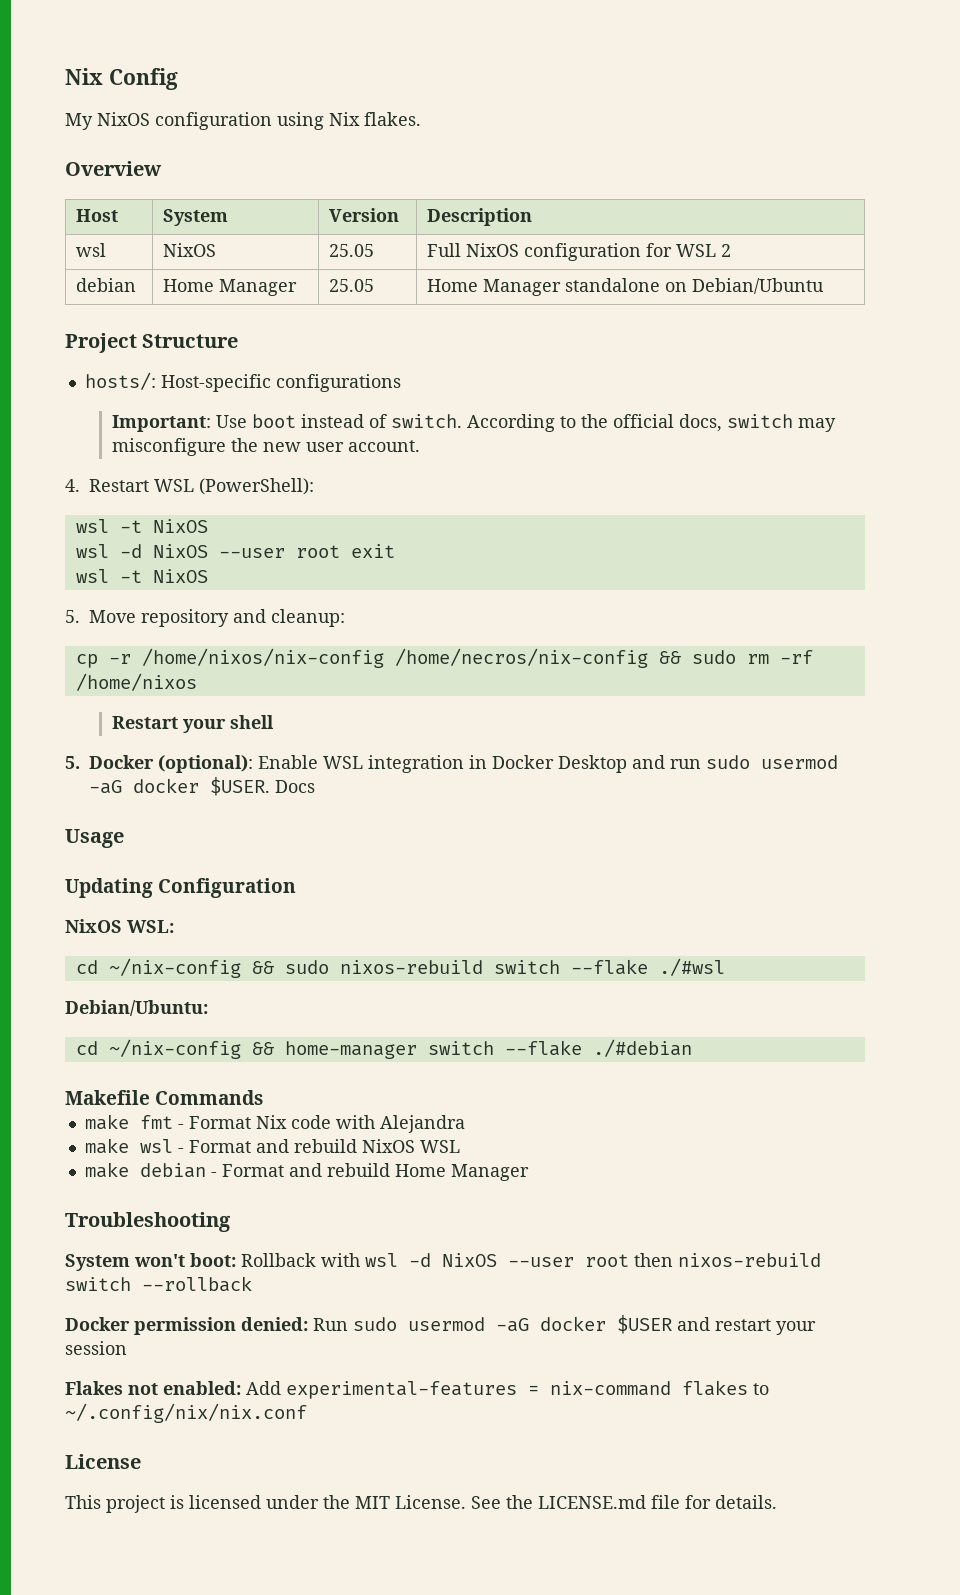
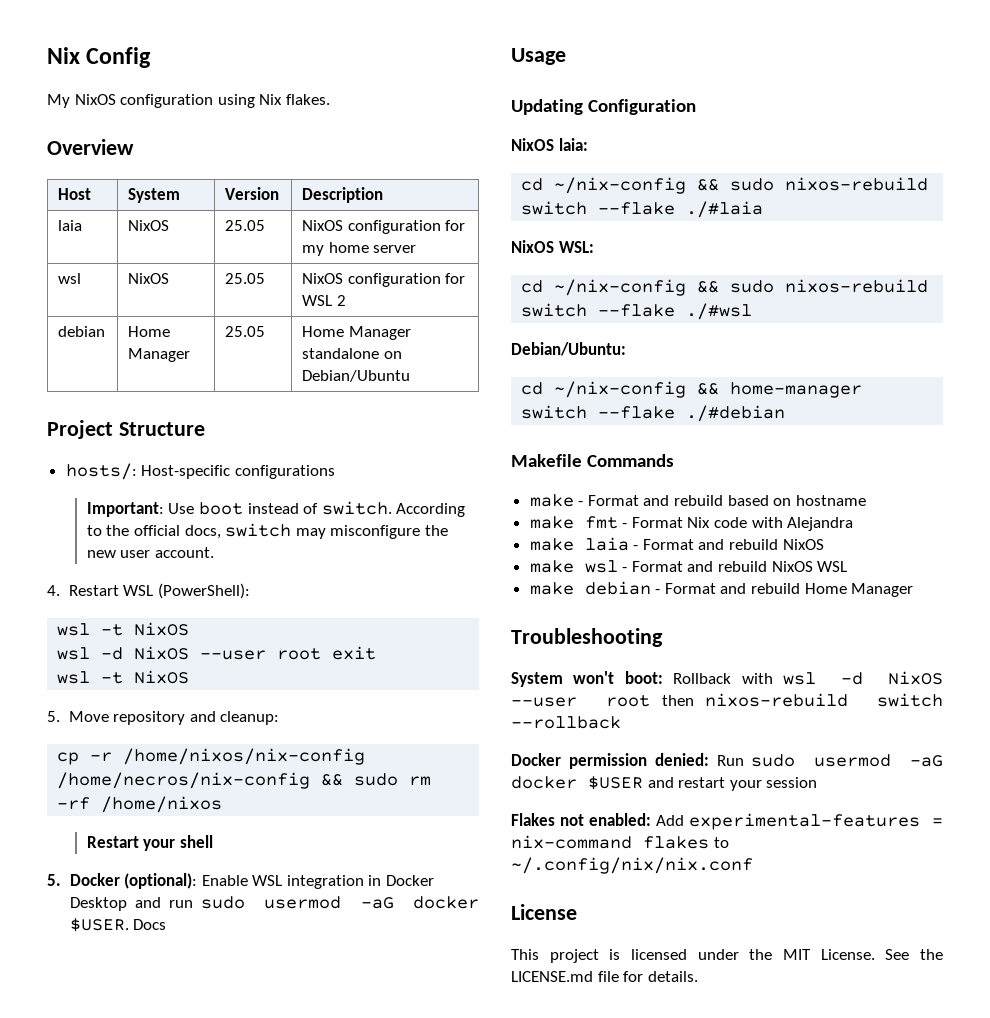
(532, 217) none -> [58,220,83,231] [128,220,170,231] [225,220,266,231] [302,220,466,234] [302,242,417,256] // laia | NixOS | 25.05 | NixOS configuration for my home server
[426,243,461,257] Full -> (266, 278) none
(297, 888) none -> [511,138,588,151] [521,177,929,194] [521,201,764,218] // NixOS laia: // cd ~/nix-config && sudo nixos-rebuild switch --flake ./#laia
(264, 1097) none -> [529,494,866,507] // make - Format and rebuild based on hostname
(465, 1124) none -> [529,537,824,551] // make laia - Format and rebuild NixOS

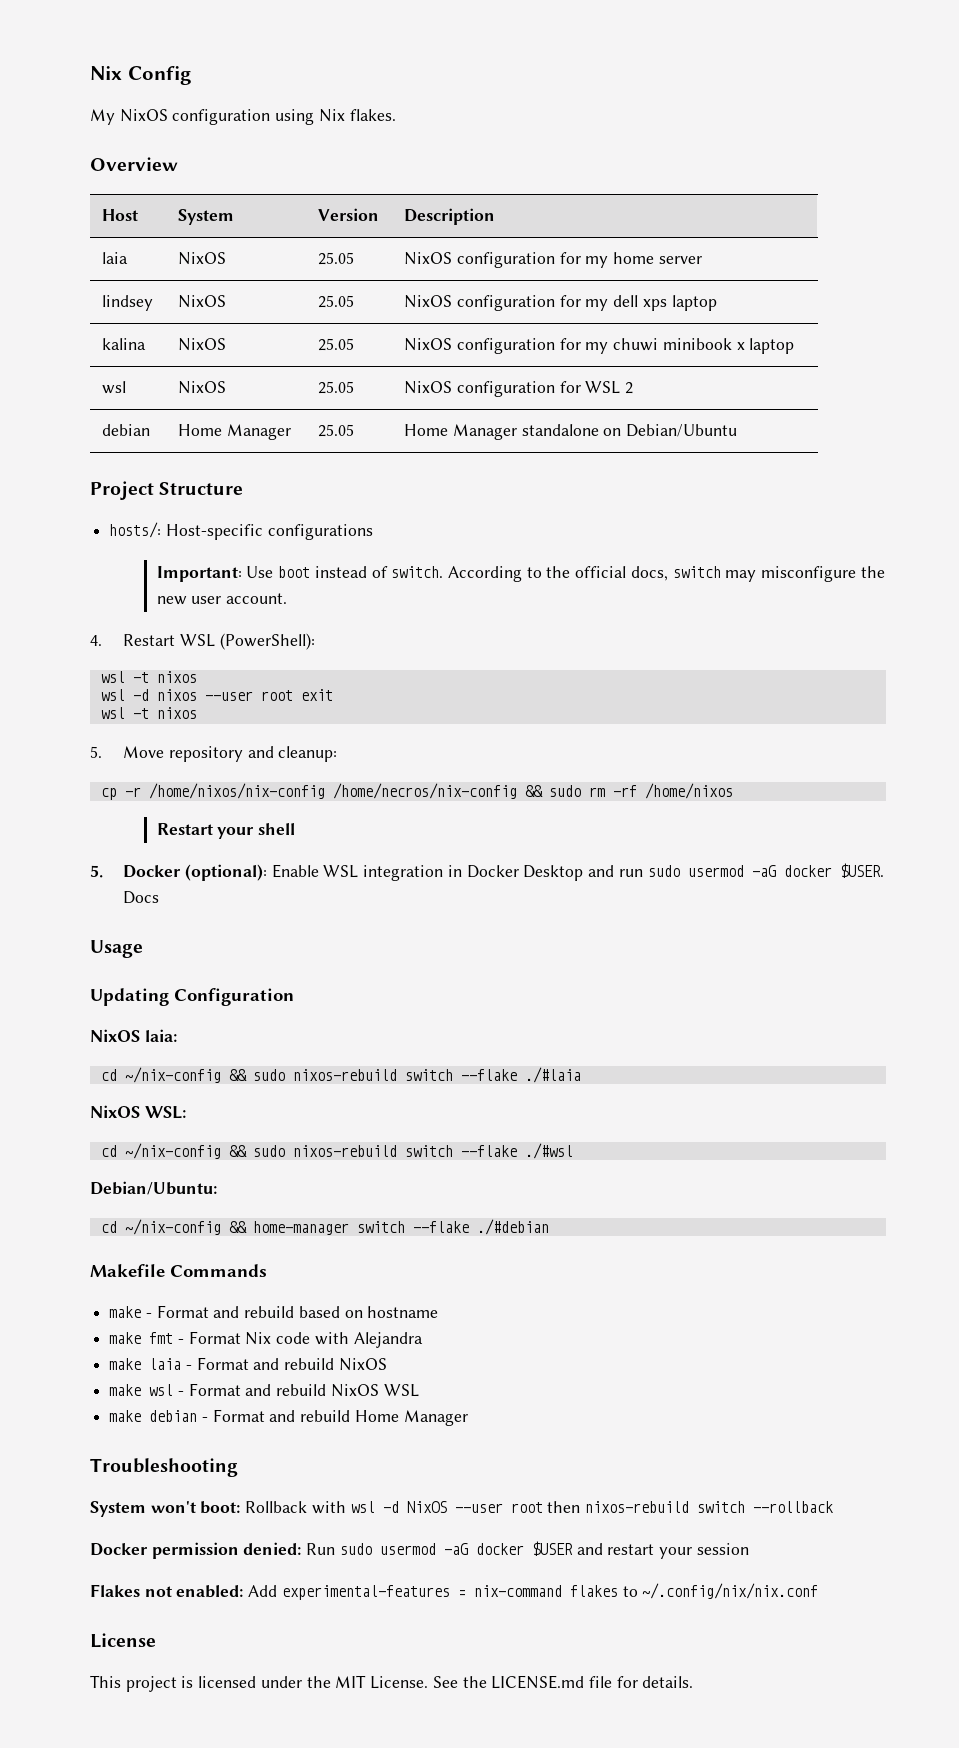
(417, 249) none -> [102,295,154,311] [178,295,227,308] [318,295,355,308] [404,295,717,311] [102,338,147,350] [178,338,227,351] [318,338,355,351] [404,338,795,354] // lindsey | NixOS | 25.05 | NixOS configuration for my dell xps laptop // kalina | NixOS | 25.05 | NixOS configuration for my chuwi minibook x laptop
[134,622,190,636] [57,646,190,660] NixOS // wsl -d NixOS -> [156,671,197,683] [100,689,197,701] nixos // wsl -d nixos
[134,670,190,684] NixOS -> [156,707,197,719] nixos

